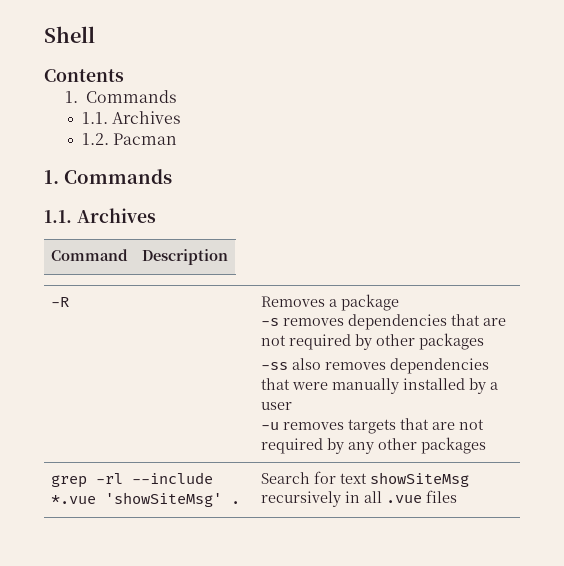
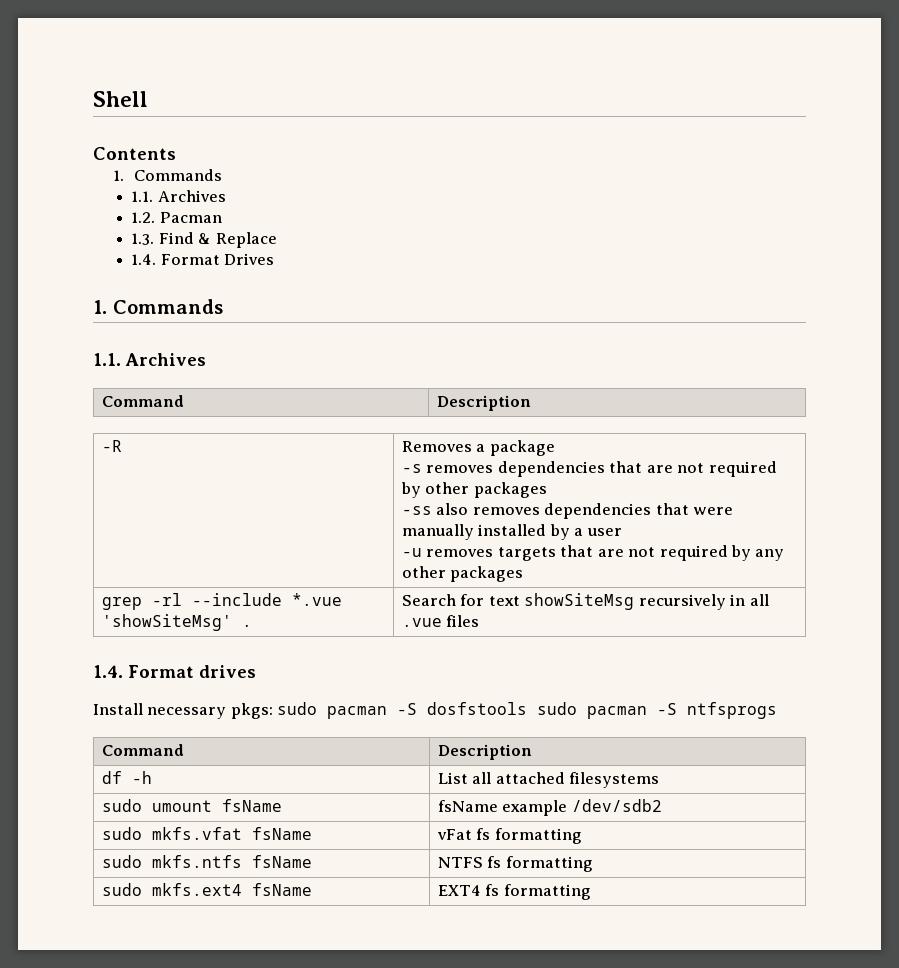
(178, 139) none -> [131,232,277,248] [131,253,275,265] // 1.3. Find & Replace // 1.4. Format Drives
(457, 496) none -> [93,665,256,678] [93,702,778,719] [101,744,184,756] [437,744,532,760] [101,771,152,784] [437,772,660,788] [101,799,282,812] [437,799,662,816] [101,827,312,840] [436,828,582,844] [101,855,312,868] [437,856,593,872] [101,883,312,896] [437,884,591,900] // 1.4. Format drives // Install necessary pkgs: sudo pacman -S dosfstools sudo pacman -S ntfsprogs // Command | Description // df -h | List all attached filesystems // sudo umount fsName | fsName example /dev/sdb2 // sudo mkfs.vfat fsName | vFat fs formatting // sudo mkfs.ntfs fsName | NTFS fs formatting // sudo mkfs.ext4 fsName | EXT4 fs formatting

